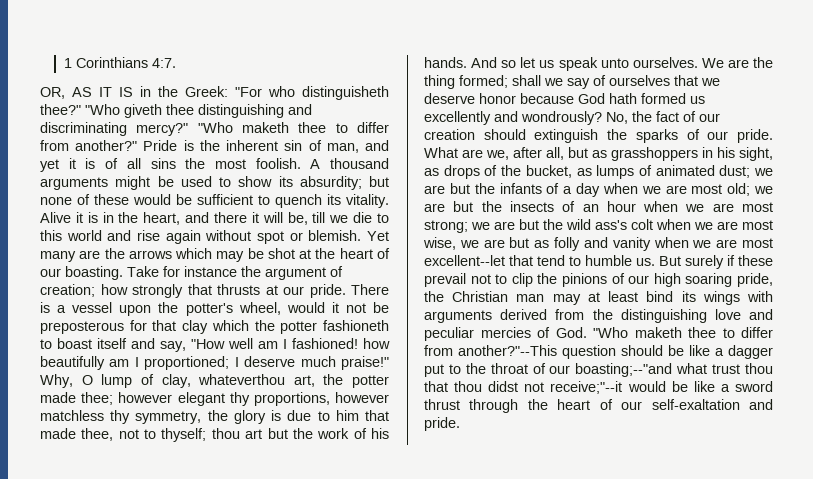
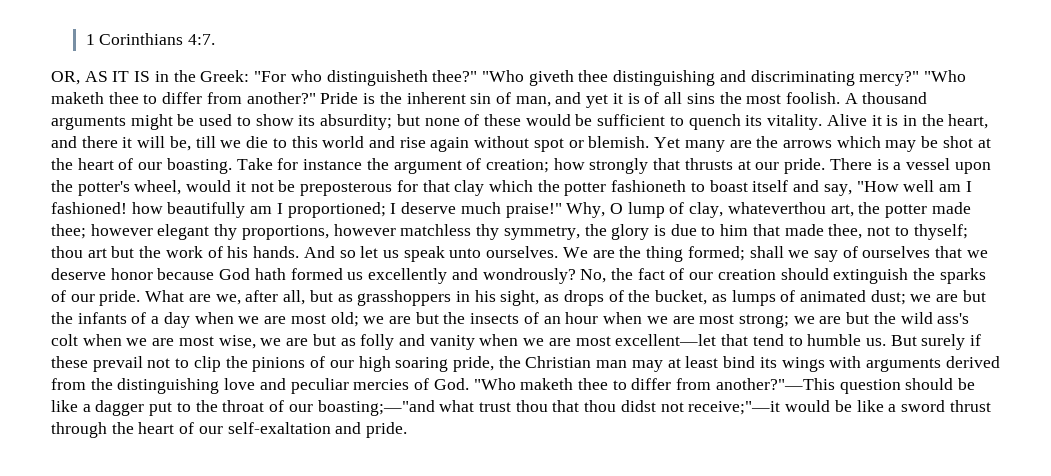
[424,255,505,266] excellent--let -> [615,334,717,346] excellent—let
[458,345,557,356] another?"--This -> [715,378,835,390] another?"—This
[575,363,673,377] boasting;--"and -> [317,400,435,416] boasting;—"and
[550,381,623,394] receive;"--it -> [688,401,781,415] receive;"—it

